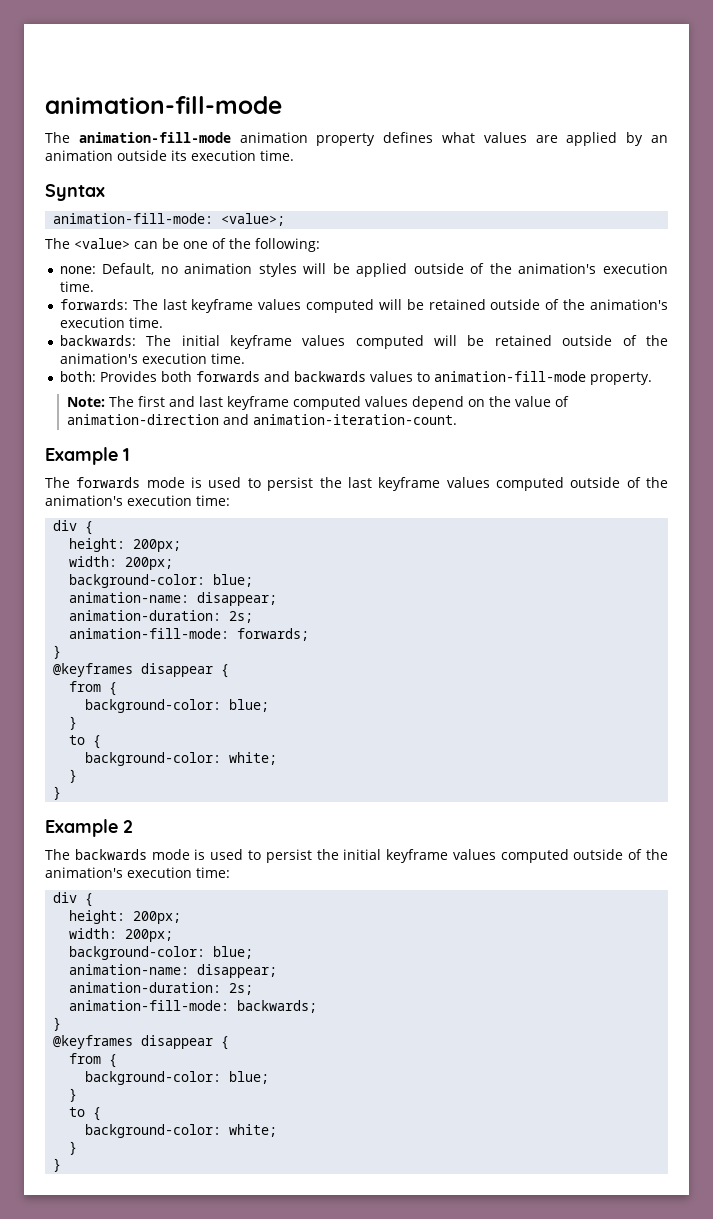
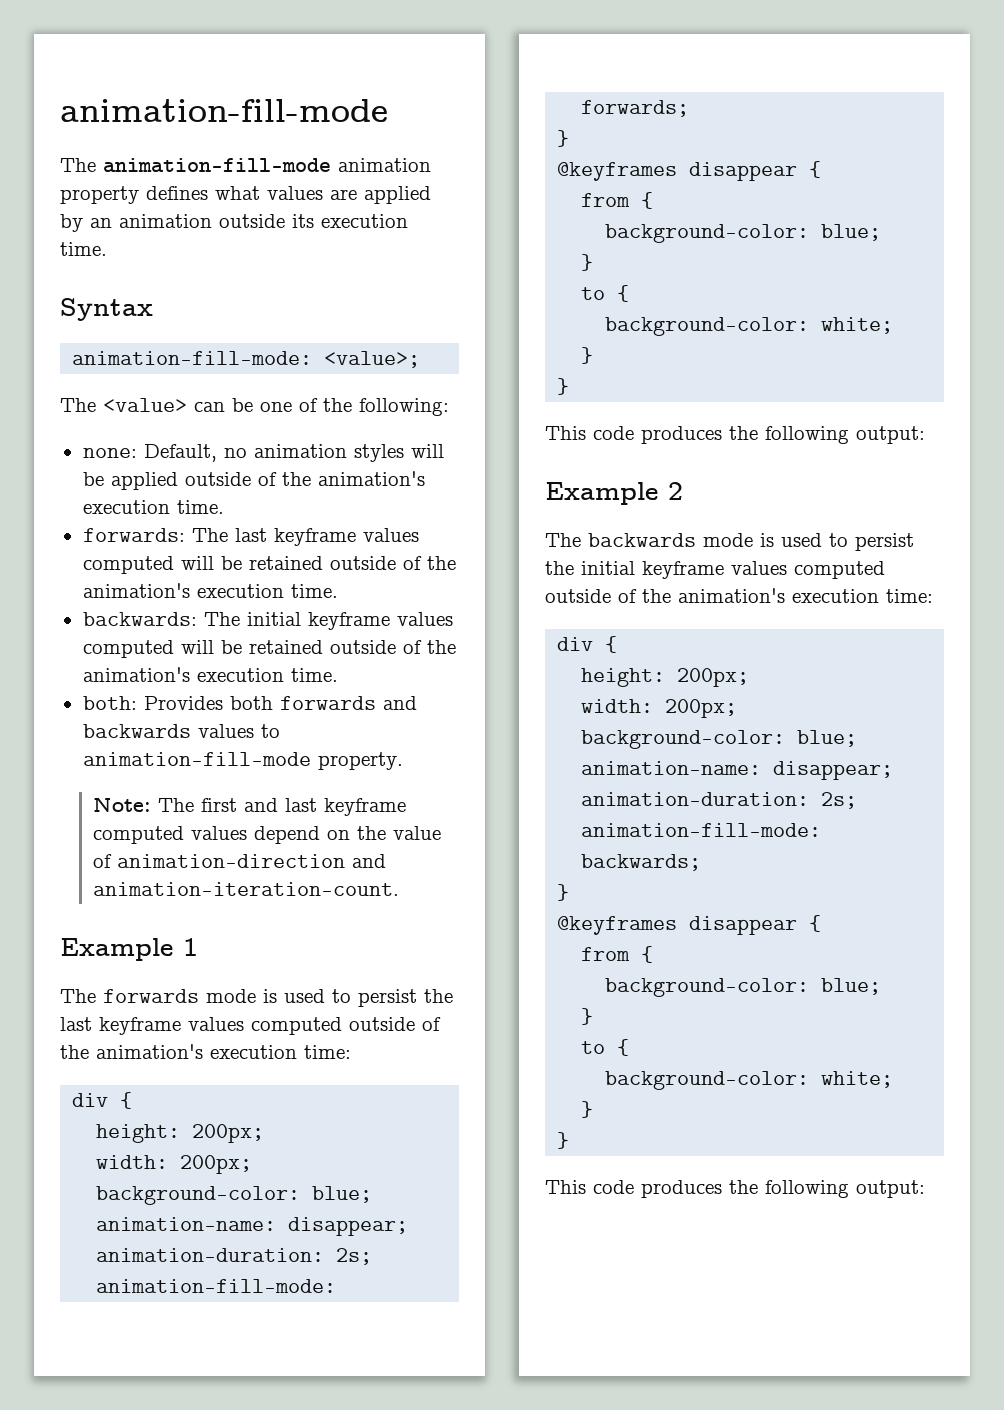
(62, 793) none -> [545,426,925,444] // This code produces the following output:
(62, 1165) none -> [545,1180,925,1198] // This code produces the following output:

